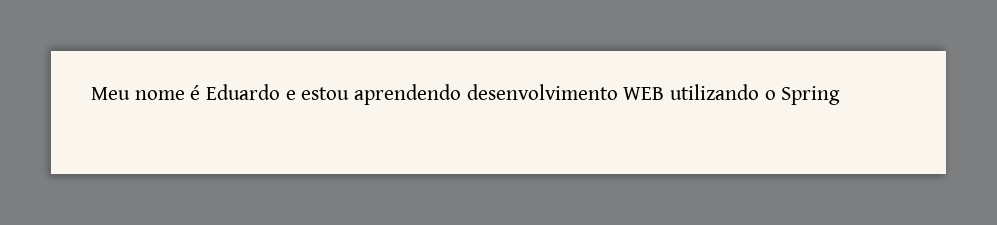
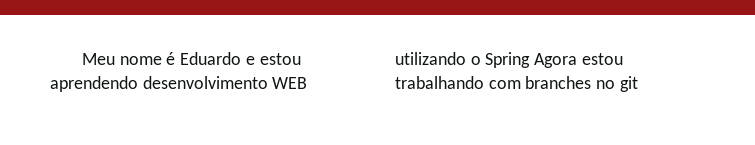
(841, 95) none -> [534,53,623,68] [395,76,638,92] Agora estou trabalhando com branches no git

